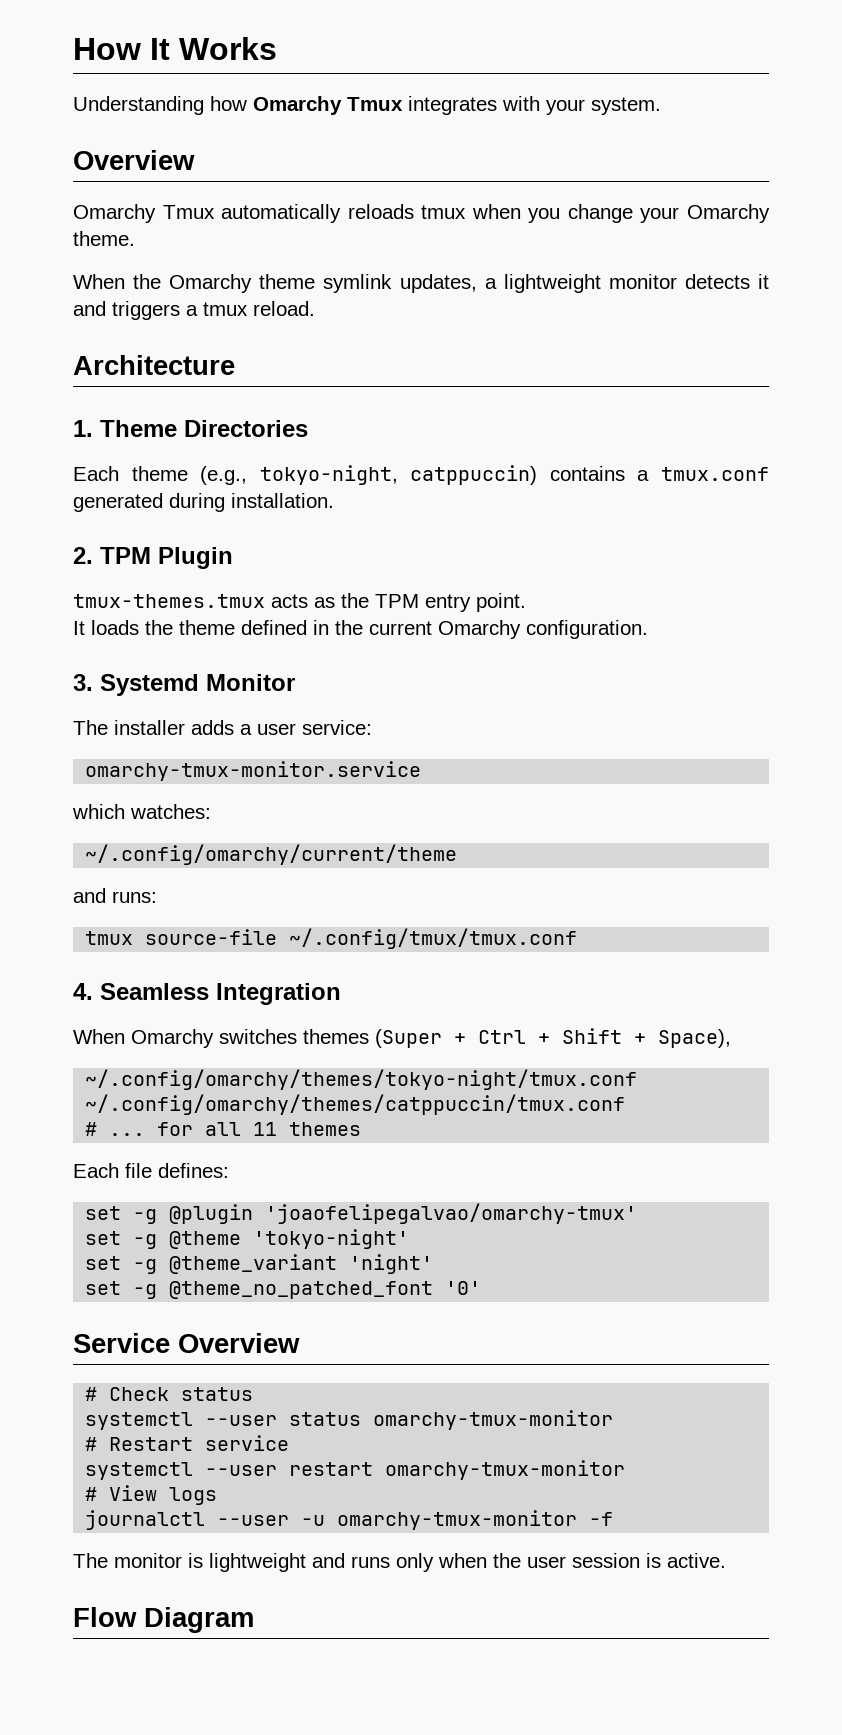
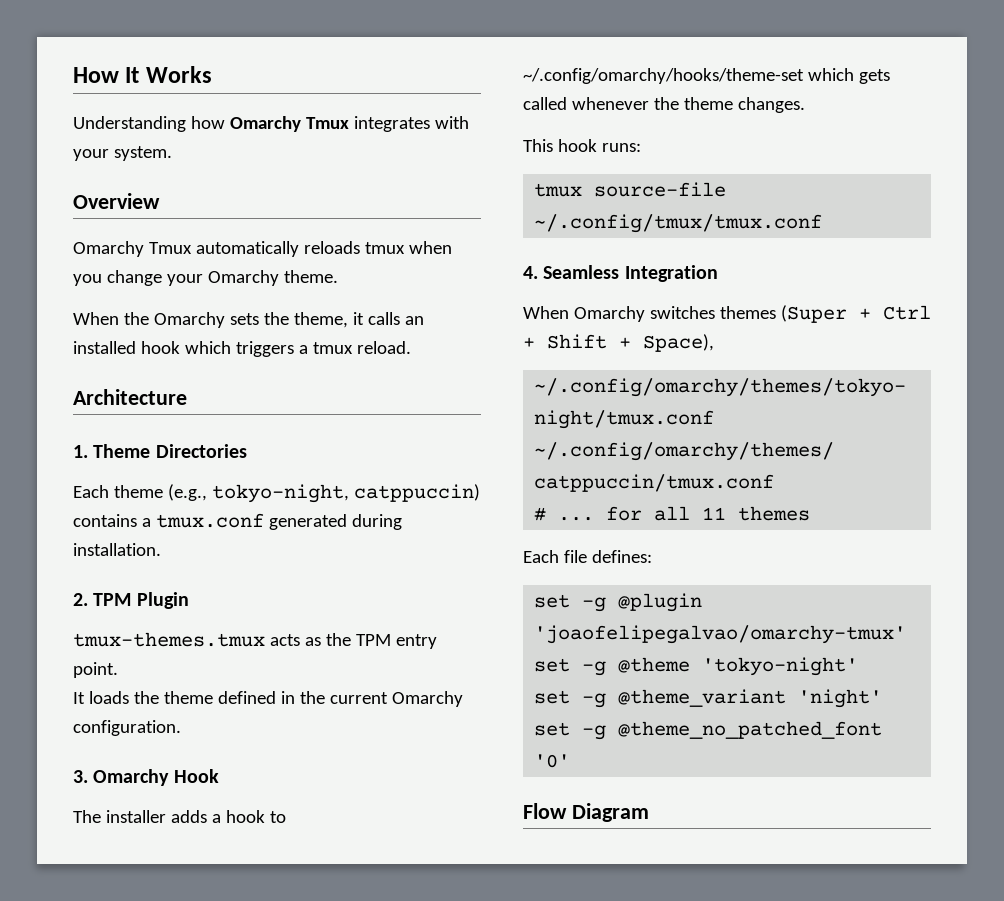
[259,274,770,293] [73,301,106,316] theme symlink updates, a lightweight monitor detects it and -> [229,312,424,328] [73,341,231,354] sets the theme, it calls an installed hook which
[100,674,295,696] Systemd Monitor -> [93,769,219,786] Omarchy Hook
[257,720,372,735] [85,761,422,781] [72,804,211,819] [85,844,458,865] [73,888,106,903] user service: // omarchy-tmux-monitor.service // which watches: // ~/.config/omarchy/current/theme // and -> [225,810,286,823] [523,68,890,84] [523,97,805,113] [523,139,597,152] hook to ~/.config/omarchy/hooks/theme-set which gets called whenever the theme changes. // This hook
[73,1333,300,1353] [85,1387,254,1401] [85,1410,614,1430] [85,1435,290,1451] [85,1460,626,1480] [85,1485,218,1505] [85,1510,614,1530] [73,1553,726,1572] // Service Overview // # Check status // systemctl --user status omarchy-tmux-monitor // # Restart service // systemctl --user restart omarchy-tmux-monitor // # View logs // journalctl --user -u omarchy-tmux-monitor -f // The monitor is lightweight and runs only when the user session is active. -> (571, 761) none

